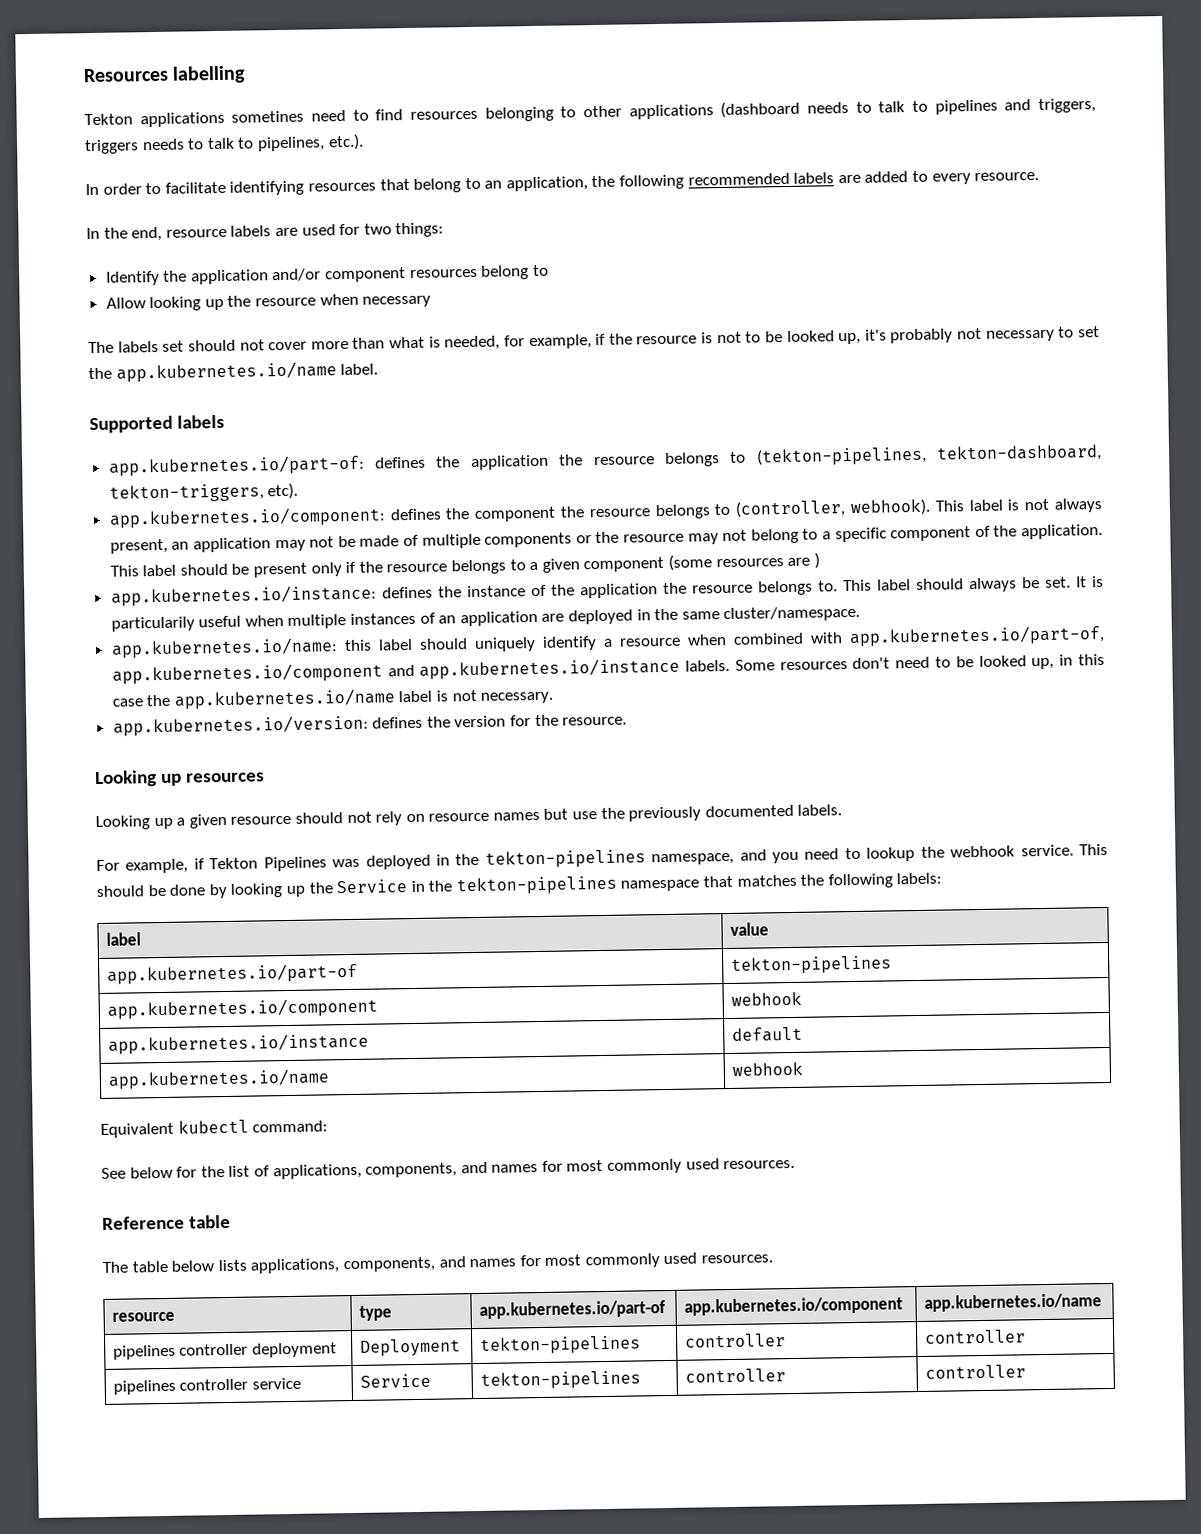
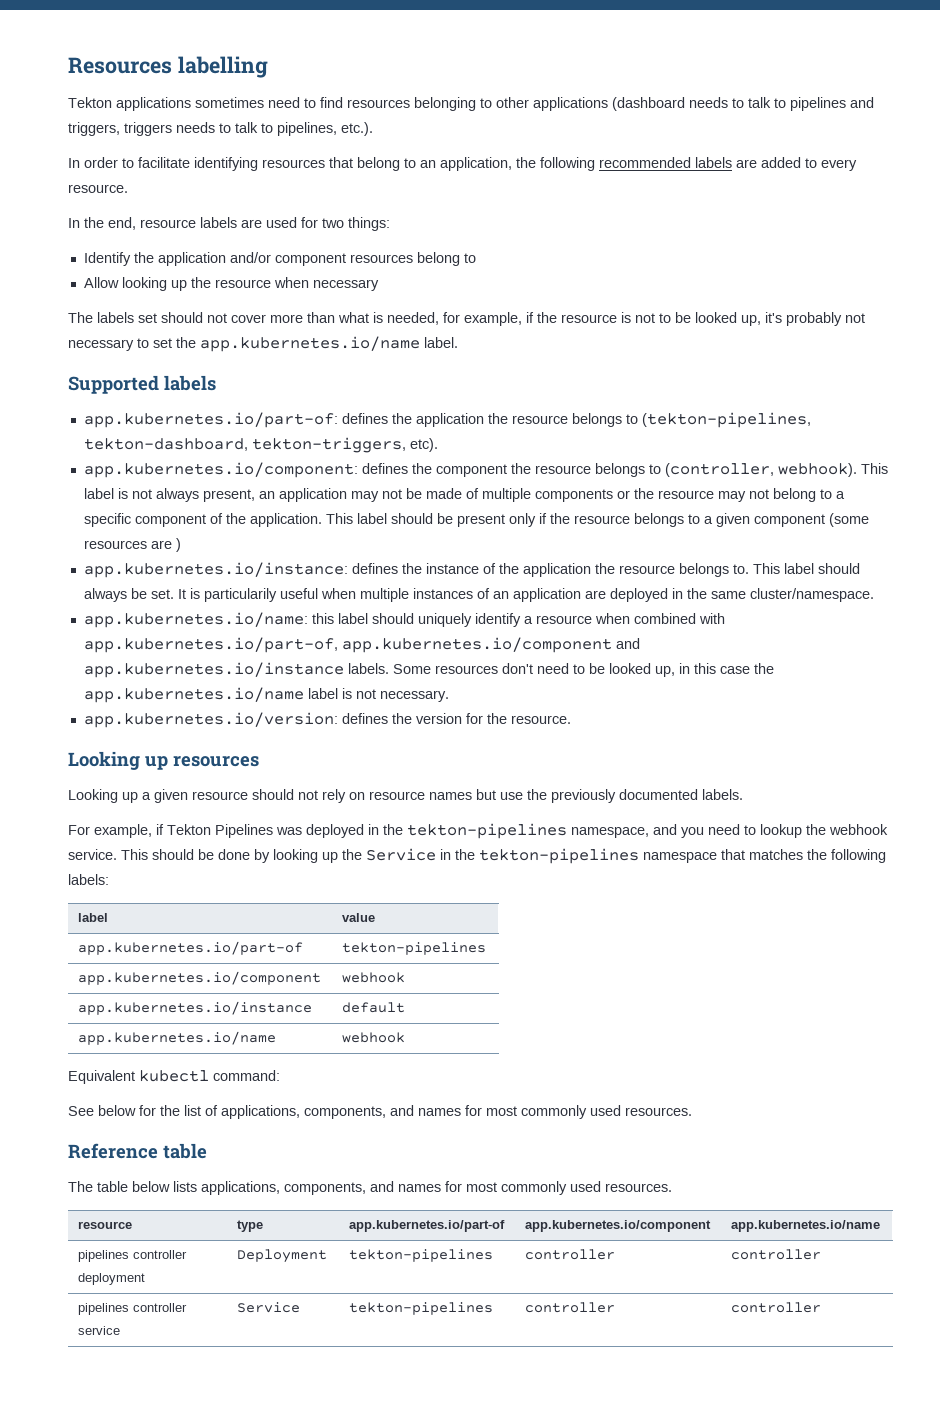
[231,110,305,123] sometines -> [195,97,264,108] sometimes

